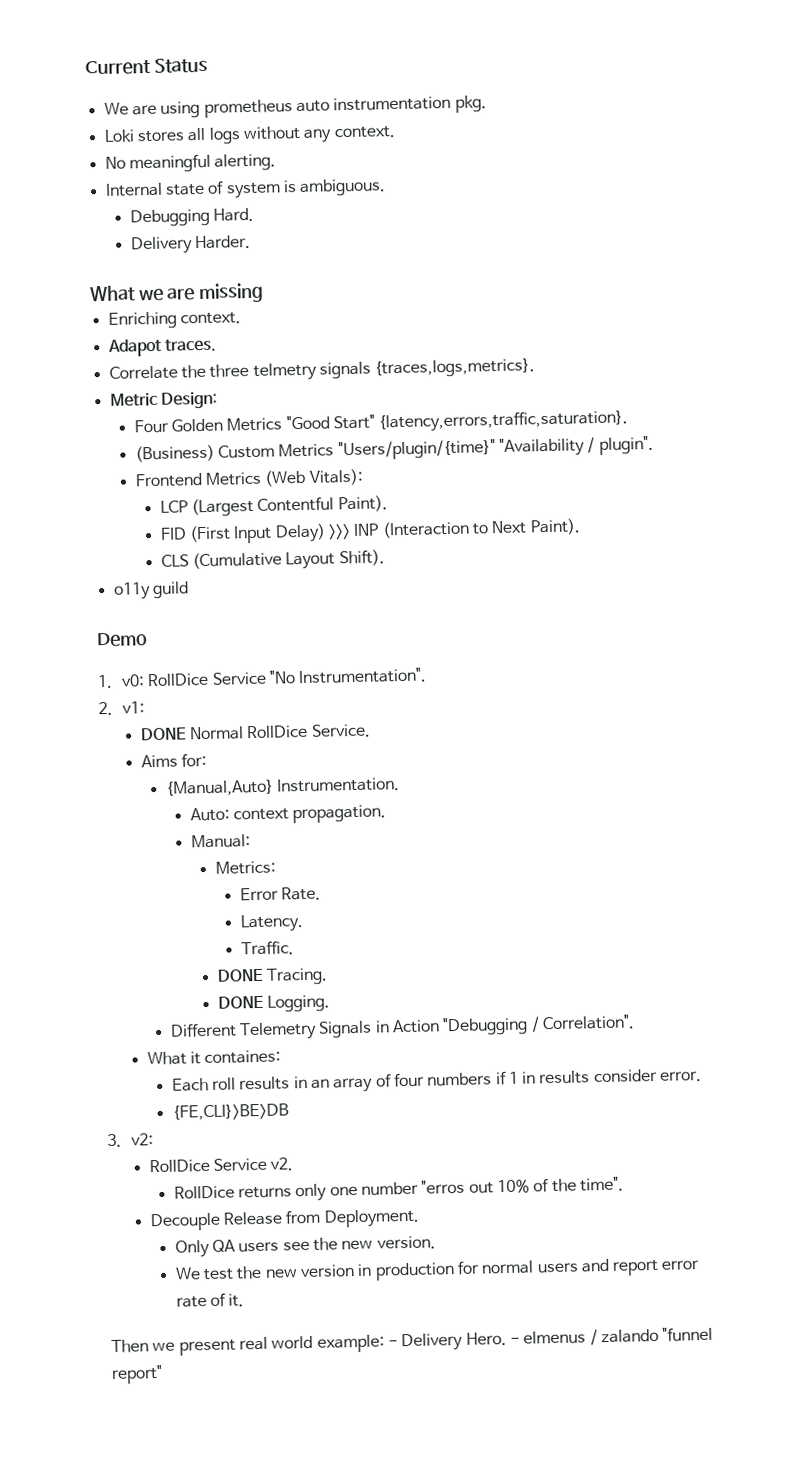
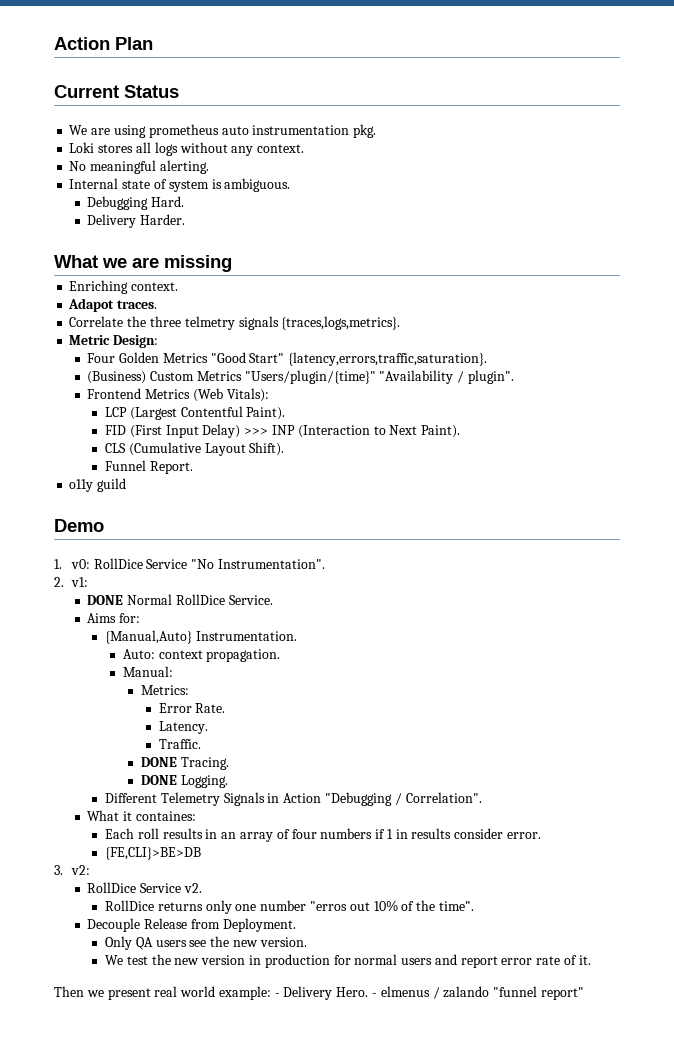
(85, 67) none -> [54,37,153,50] Action Plan //
(385, 558) none -> [105,460,193,474] // Funnel Report.

